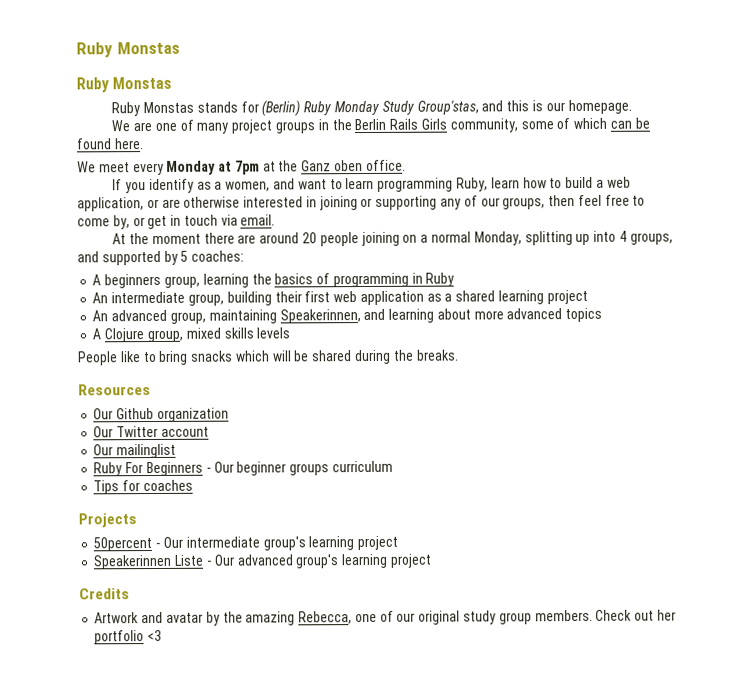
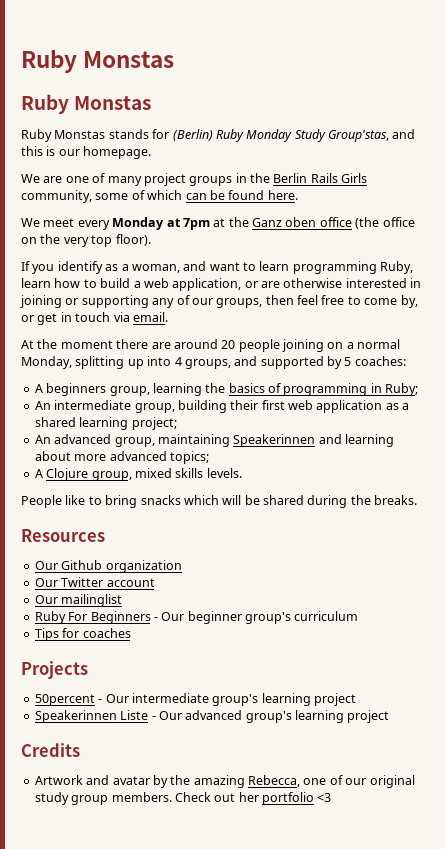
[365,159,406,172] office. -> [319,217,415,229] [21,234,151,247] office (the office on the very top floor).
[225,181,271,192] women, -> [131,264,180,273] woman,
[425,272,455,287] Ruby -> [385,383,419,396] Ruby;
[546,289,588,305] project -> [131,417,177,430] project;
[279,309,361,324] Speakerinnen, -> [233,434,316,447] Speakerinnen
[565,307,603,323] topics -> [169,451,209,464] topics;
[256,327,291,339] levels -> [206,468,242,478] levels.
[289,463,330,476] groups -> [245,612,291,624] group's

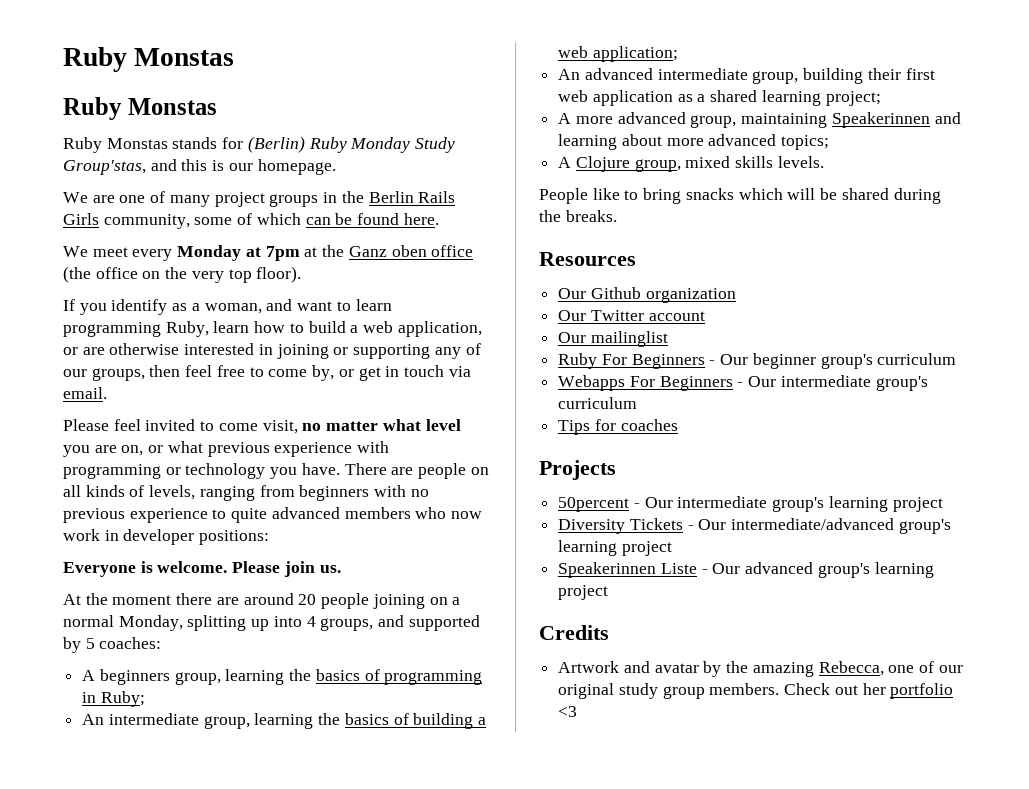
(168, 317) none -> [63,419,461,434] [63,441,390,457] [63,463,489,479] [63,485,429,501] [63,507,483,523] [63,529,270,545] [63,561,341,577] // Please feel invited to come visit, no matter what level you are on, or what previous experience with programming or technology you have. There are people on all kinds of levels, ranging from beginners with no previous experience to quite advanced members who now work in developer positions: // Everyone is welcome. Please join us.
(175, 408) none -> [254,713,487,729] [558,46,678,62] [558,68,799,84] learning the basics of building a web application; // An advanced intermediate group,
[34,435,51,444] An -> [558,113,613,124] A more
(359, 616) none -> [558,375,928,391] [558,397,638,409] // Webapps For Beginners - Our intermediate group's curriculum
(356, 699) none -> [558,518,951,534] [558,540,672,556] // Diversity Tickets - Our intermediate/advanced group's learning project

